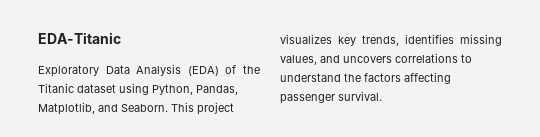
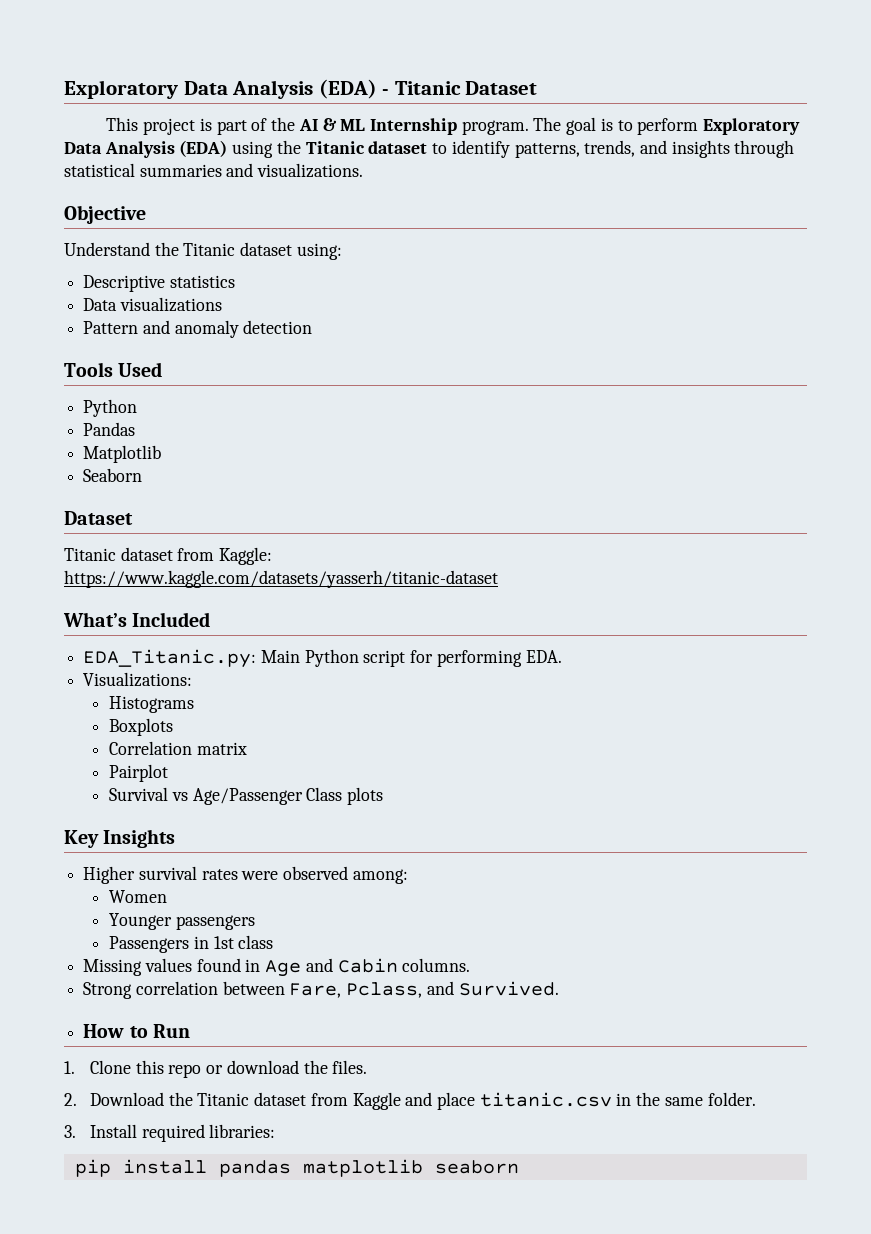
[38,32,121,44] [38,64,260,77] [38,83,238,95] [38,102,234,115] [280,34,502,46] [280,53,472,65] [280,72,451,84] [280,91,382,104] EDA-Titanic // Exploratory Data Analysis (EDA) of the Titanic dataset using Python, Pandas, Matplotlib, and Seaborn. This project visualizes key trends, identifies missing values, and uncovers correlations to understand the factors affecting passenger survival. -> [64,79,538,99] [106,117,801,135] [64,140,795,158] [64,163,364,178] [64,205,146,224] [64,242,342,260] [83,275,235,292] [83,297,222,312] [83,320,313,338] [64,362,163,377] [83,399,138,417] [83,422,136,436] [83,445,162,463] [83,468,143,482] [64,511,133,525] [64,547,273,565] [64,570,498,588] [63,612,211,627] [83,649,562,668] [83,672,193,687] [109,696,195,713] [109,718,174,736] [109,741,247,755] [109,764,169,782] [109,787,384,805] [64,829,176,848] [83,866,408,884] [109,890,168,903] [109,913,255,930] [109,935,274,953] [83,958,471,977] [83,981,559,999] [83,1024,190,1038] [64,1060,368,1078] [64,1092,756,1110] [64,1124,276,1142] [74,1159,519,1177] Exploratory Data Analysis (EDA) - Titanic Dataset // This project is part of the AI & ML Internship program. The goal is to perform Exploratory Data Analysis (EDA) using the Titanic dataset to identify patterns, trends, and insights through statistical summaries and visualizations. // Objective // Understand the Titanic dataset using: // Descriptive statistics // Data visualizations // Pattern and anomaly detection // Tools Used // Python // Pandas // Matplotlib // Seaborn // Dataset // Titanic dataset from Kaggle: // https://www.kaggle.com/datasets/yasserh/titanic-dataset // What’s Included // EDA_Titanic.py: Main Python script for performing EDA. // Visualizations: // Histograms // Boxplots // Correlation matrix // Pairplot // Survival vs Age/Passenger Class plots // Key Insights // Higher survival rates were observed among: // Women // Younger passengers // Passengers in 1st class // Missing values found in Age and Cabin columns. // Strong correlation between Fare, Pclass, and Survived. // How to Run // 1. Clone this repo or download the files. // 2. Download the Titanic dataset from Kaggle and place titanic.csv in the same folder. // 3. Install required libraries: // pip install pandas matplotlib seaborn

